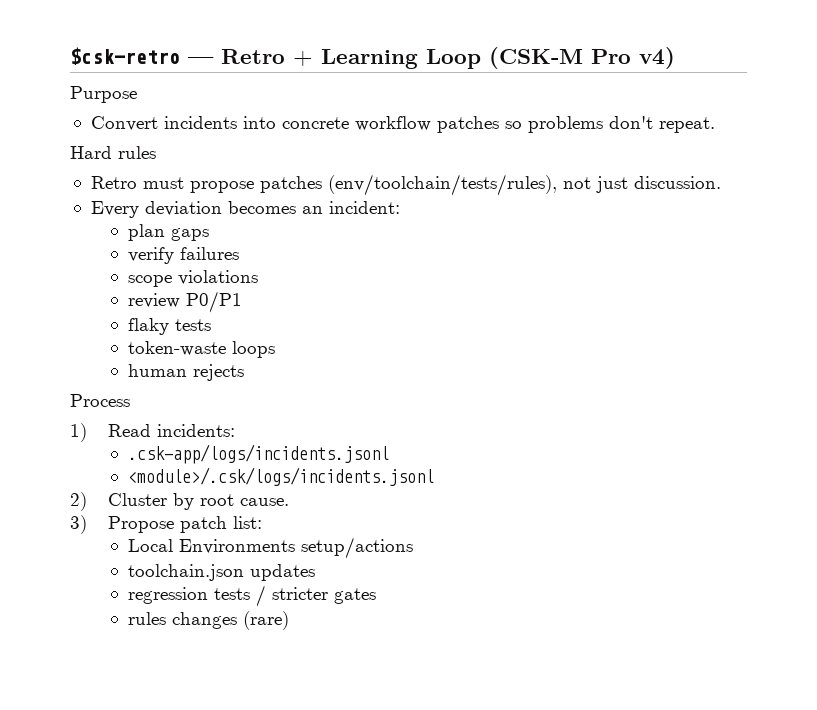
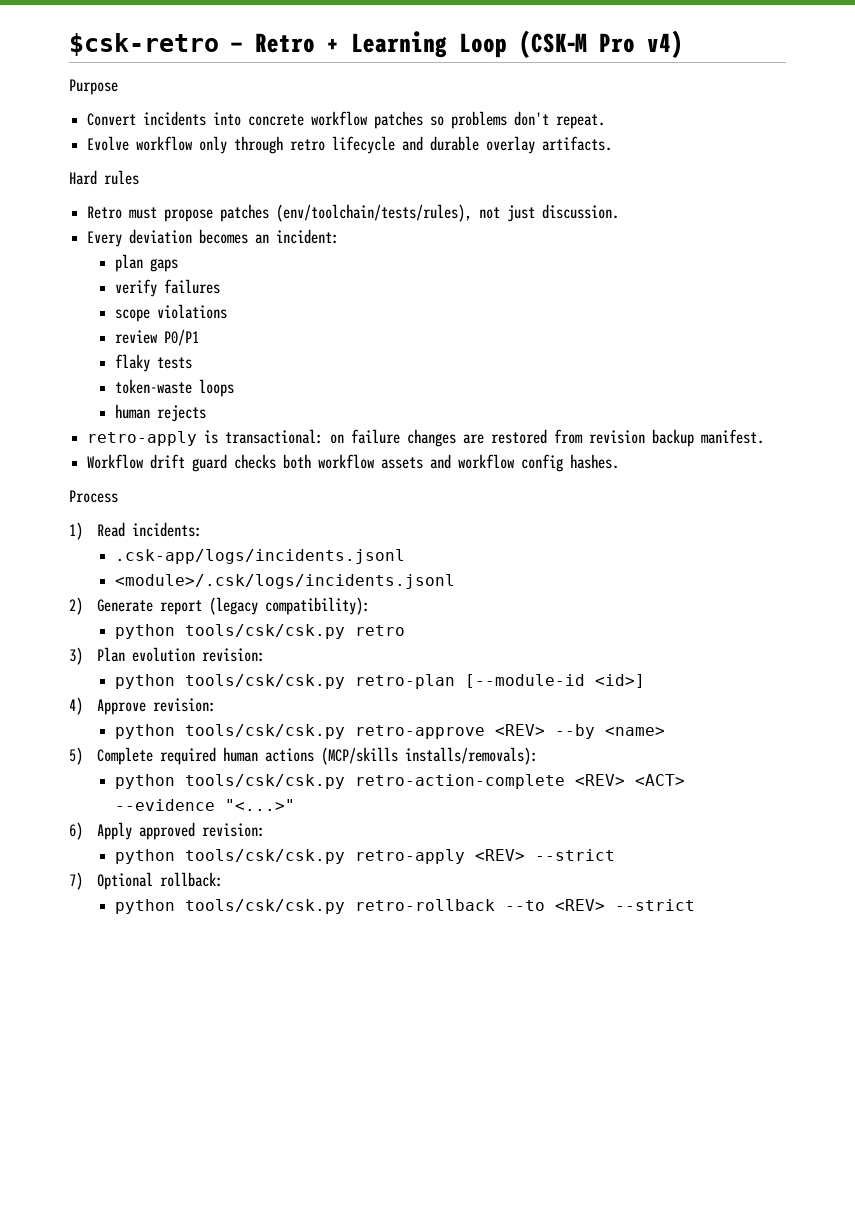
(715, 125) none -> [87,136,613,154] // Evolve workflow only through retro lifecycle and durable overlay artifacts.
(245, 372) none -> [87,429,765,447] [87,454,620,472] // retro-apply is transactional: on failure changes are restored from revision backup manifest. // Workflow drift guard checks both workflow assets and workflow config hashes.
[107,493,289,510] [70,515,262,534] [128,537,414,559] [128,564,316,581] [128,585,377,607] [128,611,290,630] Cluster by root cause. // 3) Propose patch list: // Local Environments setup/actions // toolchain.json updates // regression tests / stricter gates // rules changes (rare) -> [96,597,370,615] [114,624,405,639] [69,647,265,665] [114,674,645,689] [69,697,216,715] [114,724,665,739] [69,747,538,765] [114,774,685,789] [114,799,295,811] [69,822,265,840] [114,849,615,864] [69,872,223,890] [114,899,695,914] Generate report (legacy compatibility): // python tools/csk/csk.py retro // 3) Plan evolution revision: // python tools/csk/csk.py retro-plan [--module-id <id>] // 4) Approve revision: // python tools/csk/csk.py retro-approve <REV> --by <name> // 5) Complete required human actions (MCP/skills installs/removals): // python tools/csk/csk.py retro-action-complete <REV> <ACT> --evidence "<...>" // 6) Apply approved revision: // python tools/csk/csk.py retro-apply <REV> --strict // 7) Optional rollback: // python tools/csk/csk.py retro-rollback --to <REV> --strict

